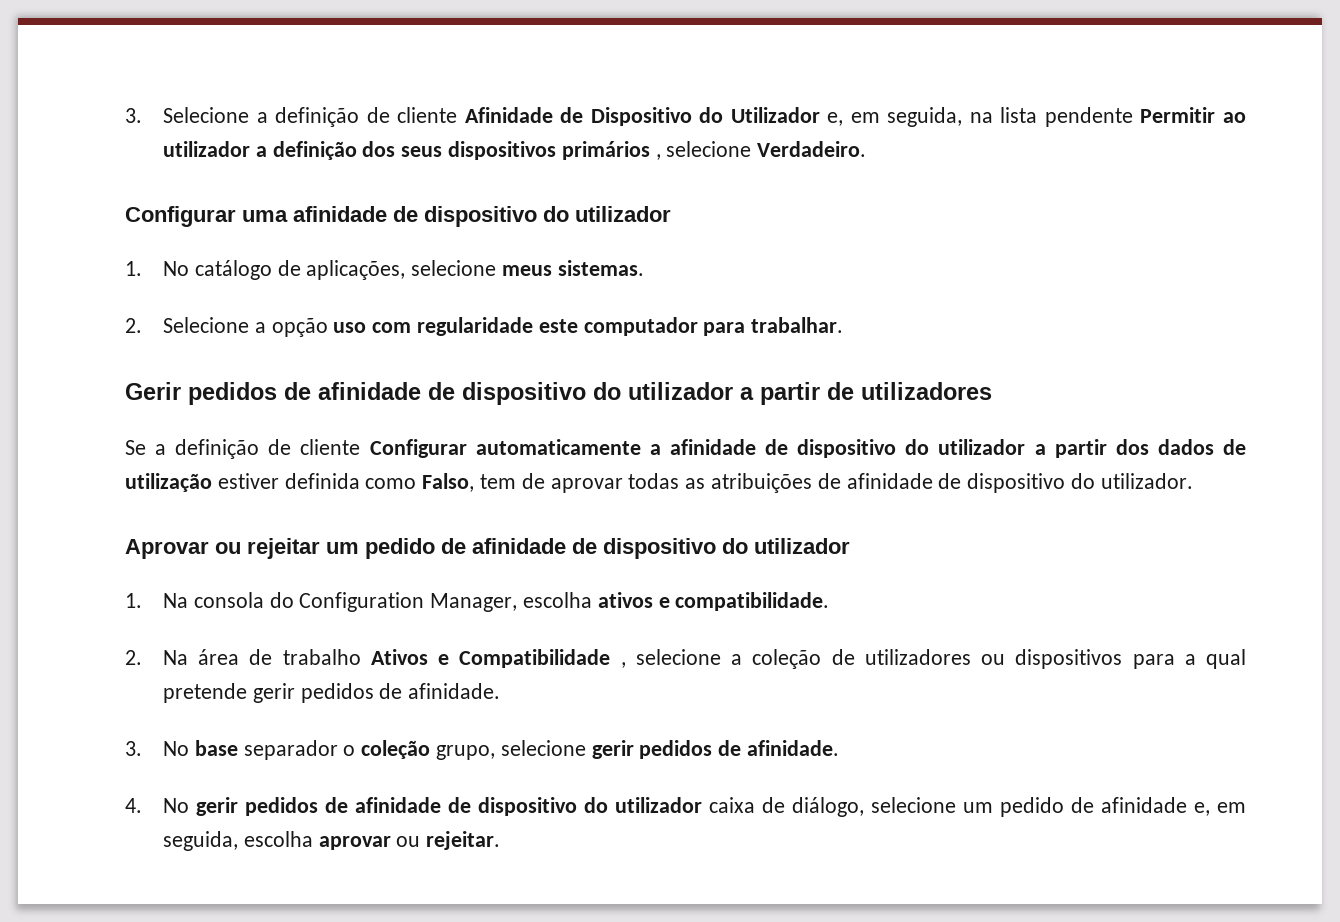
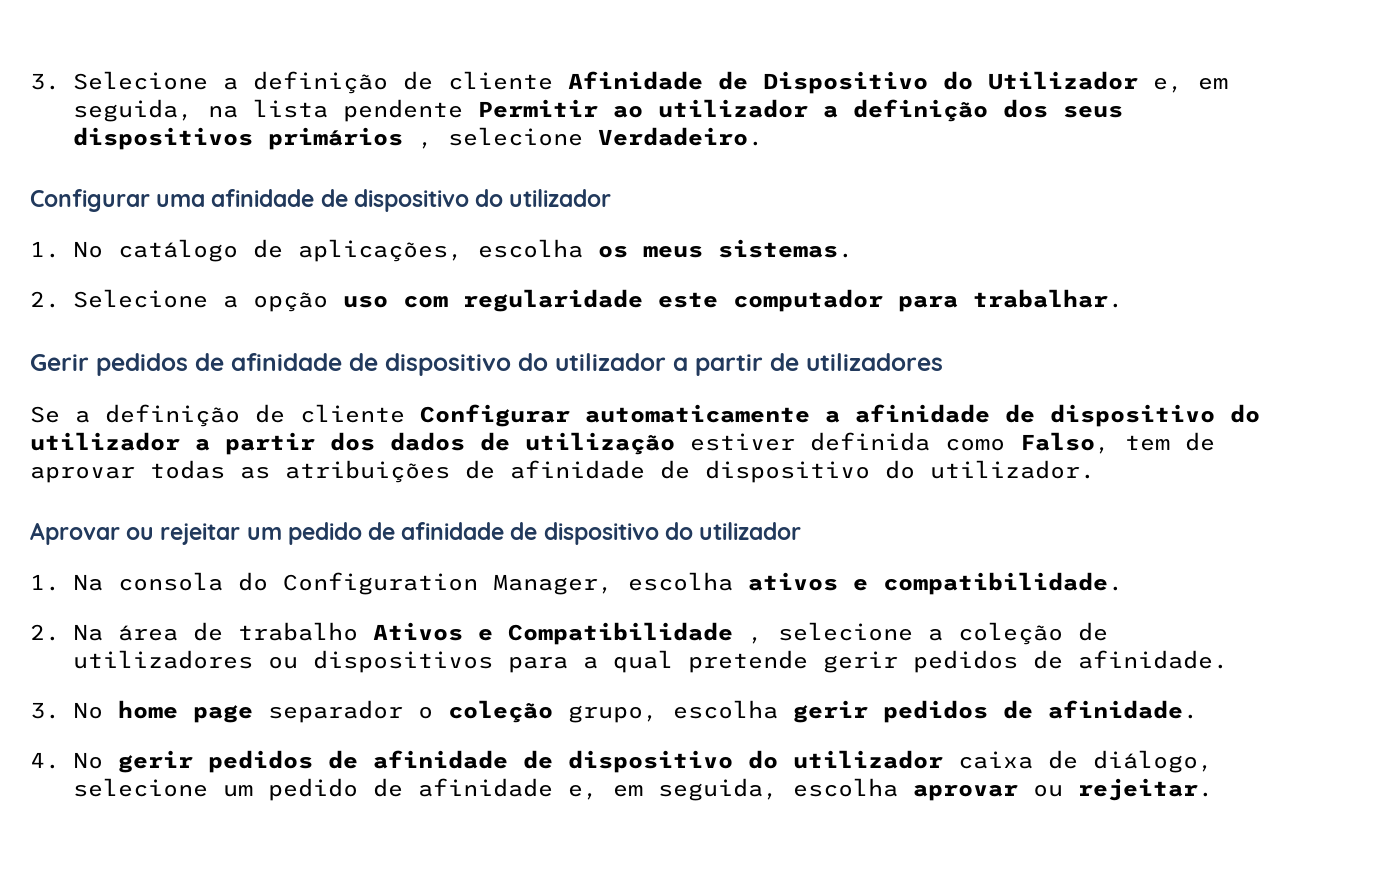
[411,260,497,276] selecione -> [477,239,628,258] escolha os
[194,740,238,756] base -> [117,700,253,723] home page
[500,740,586,756] selecione -> [672,700,778,719] escolha

